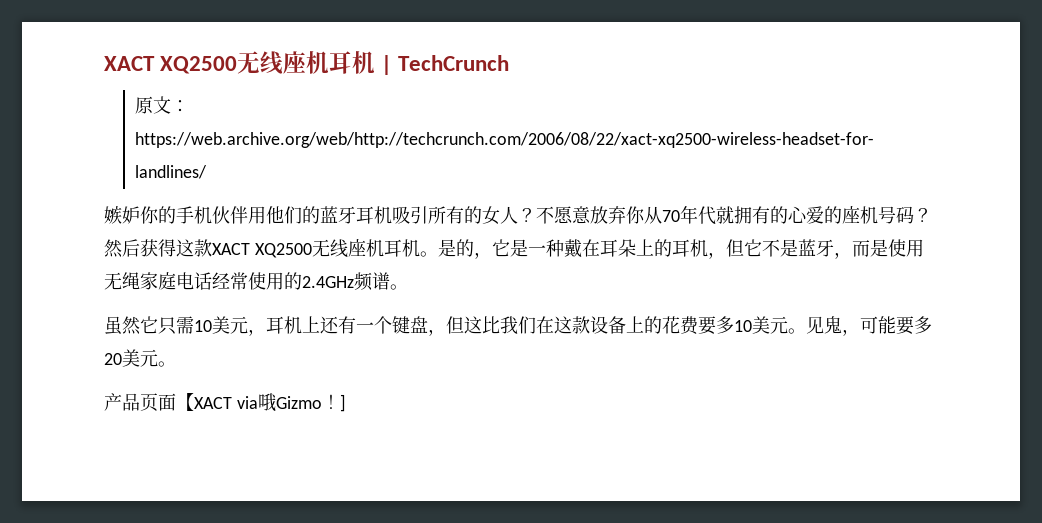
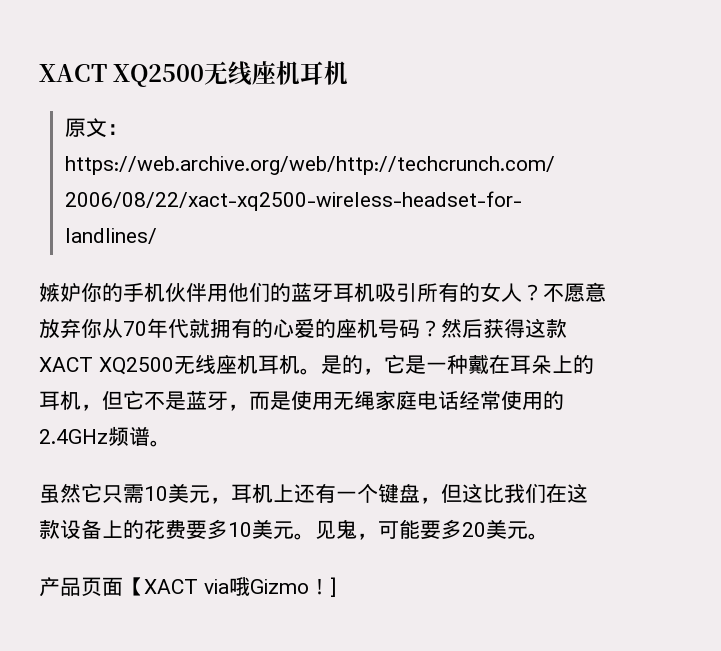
[104,51,510,75] XACT XQ2500无线座机耳机 | TechCrunch -> [39,61,349,87] XACT XQ2500无线座机耳机

